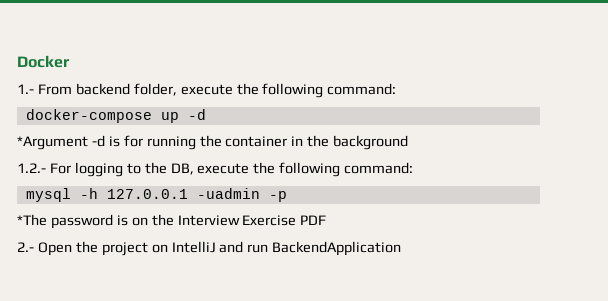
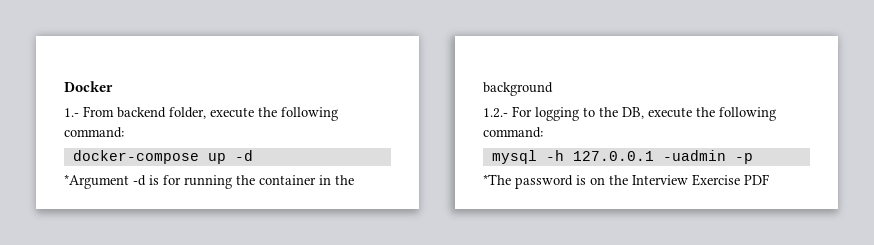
[17,241,402,256] // 2.- Open the project on IntelliJ and run BackendApplication -> (769, 179) none

